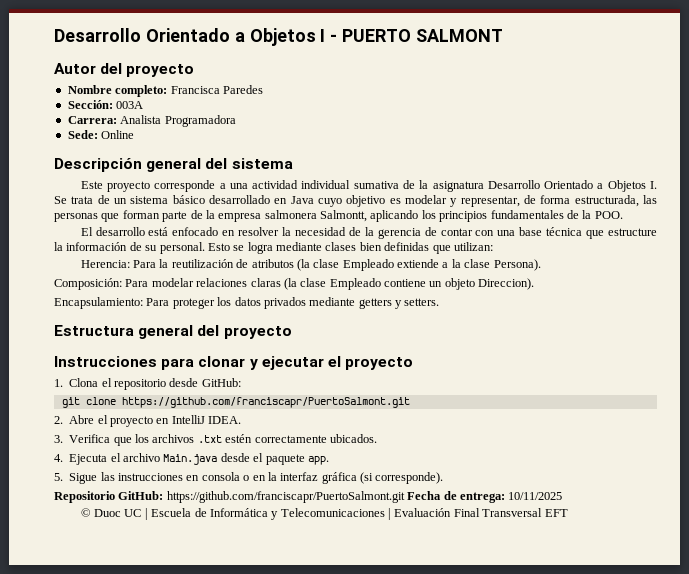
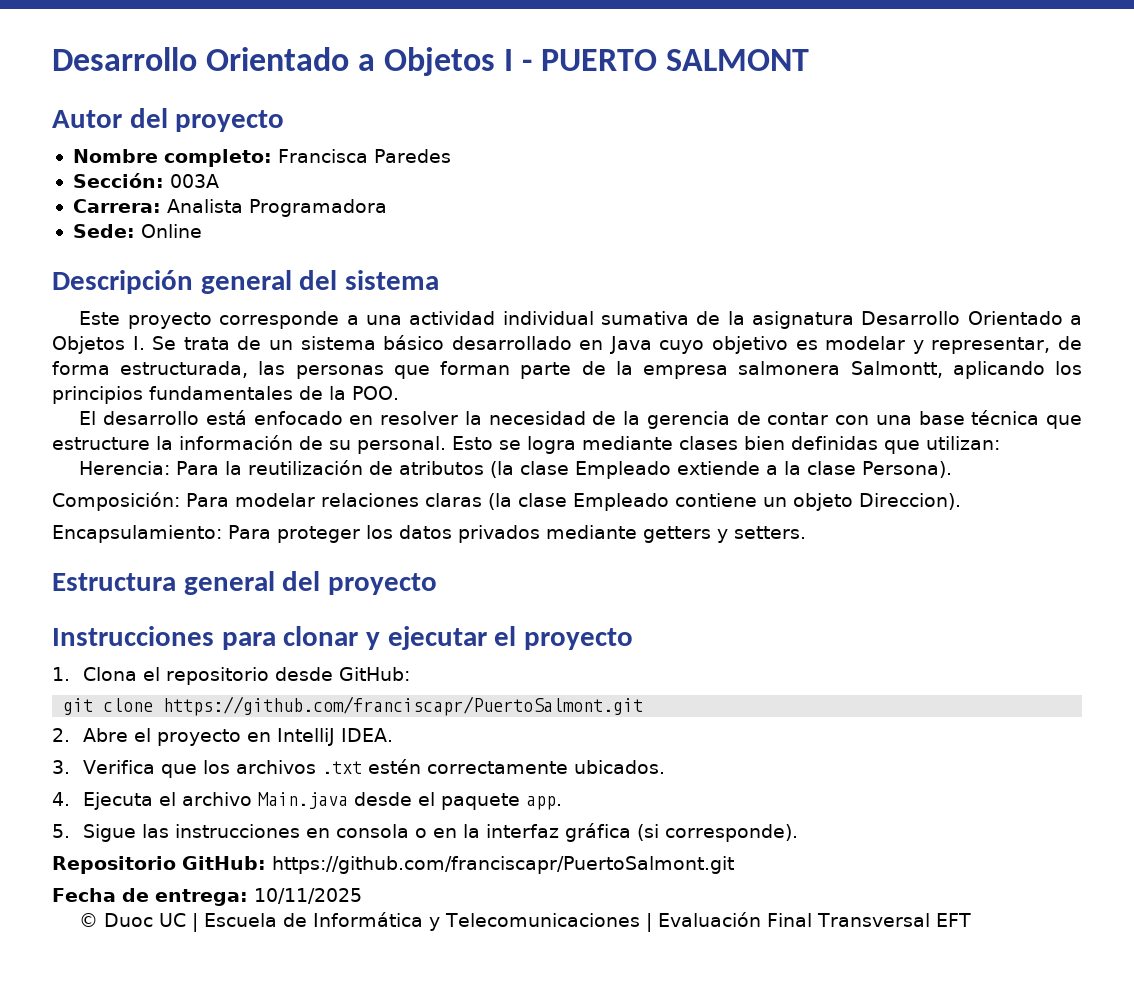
(405, 497) none -> (734, 865) //

